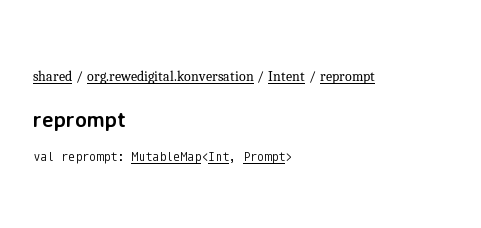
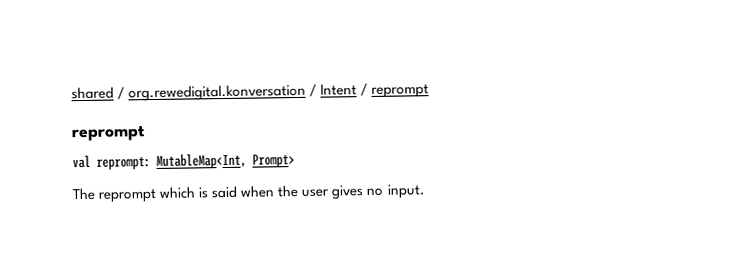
(292, 158) none -> [72,184,425,203] // The reprompt which is said when the user gives no input.

